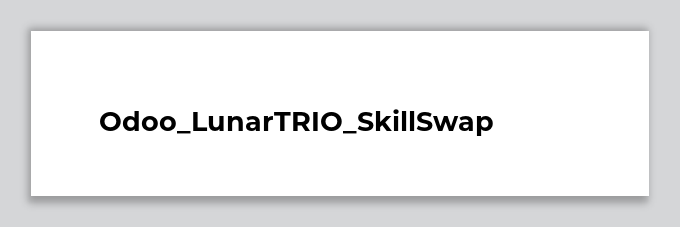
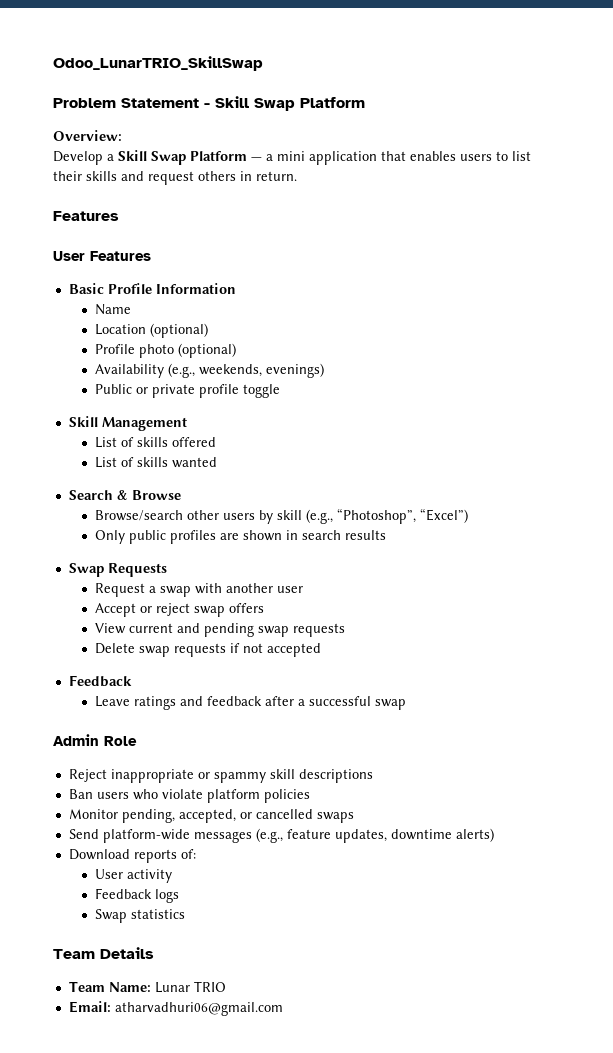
(494, 122) none -> [53,96,365,111] [53,130,122,141] [53,150,531,165] [53,171,297,185] [53,211,119,221] [53,251,151,261] [68,283,236,294] [95,304,132,315] [95,323,209,338] [95,343,237,358] [95,363,325,378] [95,384,281,398] [68,416,187,431] [95,437,217,448] [95,457,218,468] [68,490,181,500] [95,508,469,524] [95,530,387,544] [68,563,167,577] [95,583,304,597] [95,603,265,617] [95,623,346,637] [95,643,322,657] [68,675,132,687] [95,696,407,710] [53,734,137,746] [68,769,373,783] [68,789,310,803] [68,809,354,823] [68,828,494,843] [68,849,196,863] [95,869,173,883] [95,888,180,903] [95,909,186,923] [53,947,154,959] [68,981,226,993] [68,1001,283,1016] // Problem Statement - Skill Swap Platform // Overview: // Develop a Skill Swap Platform — a mini application that enables users to list their skills and request others in return. // Features // User Features // Basic Profile Information // Name // Location (optional) // Profile photo (optional) // Availability (e.g., weekends, evenings) // Public or private profile toggle // Skill Management // List of skills offered // List of skills wanted // Search & Browse // Browse/search other users by skill (e.g., “Photoshop”, “Excel”) // Only public profiles are shown in search results // Swap Requests // Request a swap with another user // Accept or reject swap offers // View current and pending swap requests // Delete swap requests if not accepted // Feedback // Leave ratings and feedback after a successful swap // Admin Role // Reject inappropriate or spammy skill descriptions // Ban users who violate platform policies // Monitor pending, accepted, or cancelled swaps // Send platform-wide messages (e.g., feature updates, downtime alerts) // Download reports of: // User activity // Feedback logs // Swap statistics // Team Details // Team Name: Lunar TRIO // Email: atharvadhuri06@gmail.com

